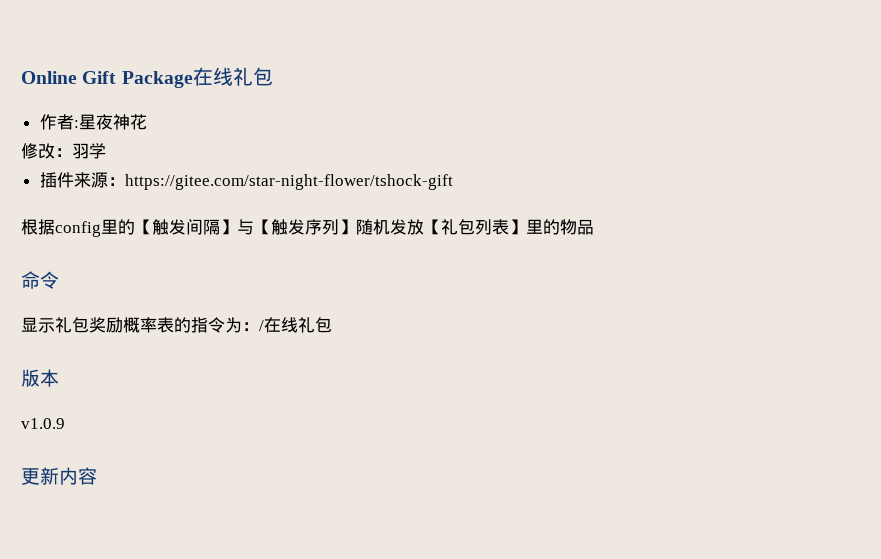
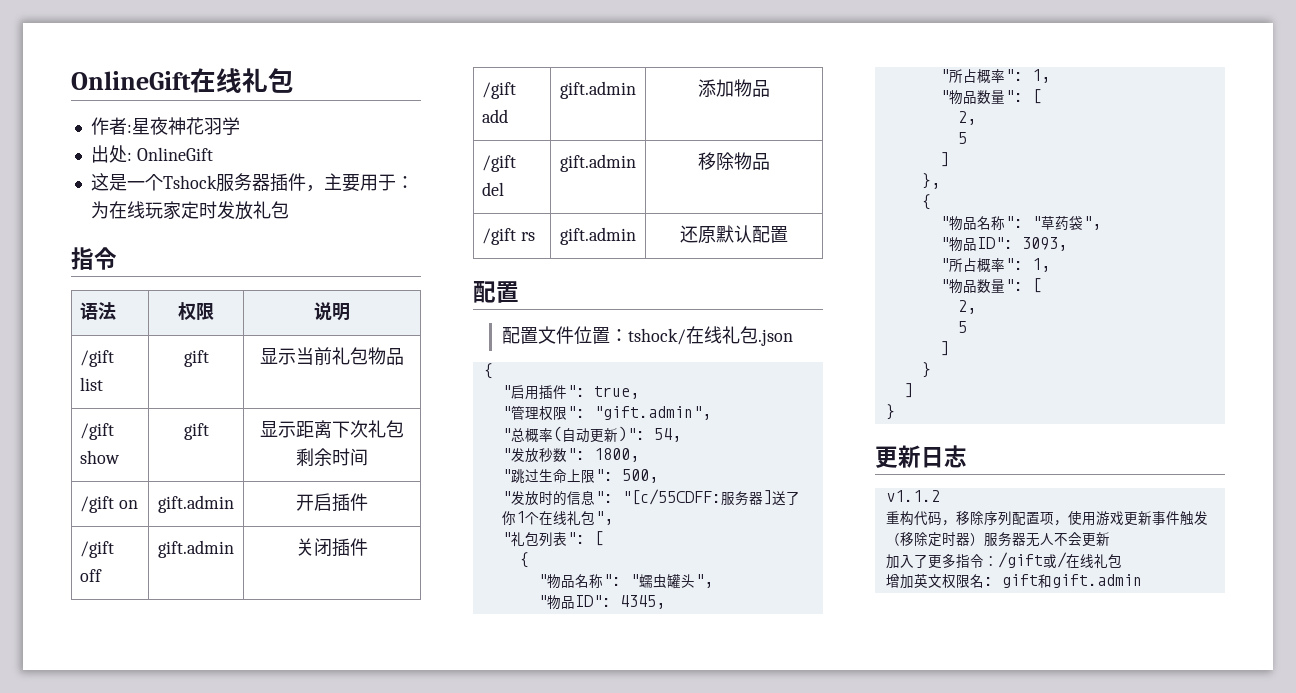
[21,71,193,88] Online Gift Package -> [71,71,191,90] OnlineGift
[21,143,72,159] // 修改： -> (204, 126) none
[39,172,453,190] [21,219,594,237] [21,271,59,289] [21,317,332,333] [21,369,59,387] [21,418,65,429] [21,467,97,485] 插件来源：https://gitee.com/star-night-flower/tshock-gift // 根据config里的【触发间隔】与【触发序列】随机发放【礼包列表】里的物品 // 命令 // 显示礼包奖励概率表的指令为：/在线礼包 // 版本 // v1.0.9 // 更新内容 -> [90,145,213,163] [90,173,414,192] [90,201,289,220] [71,247,117,270] [80,302,117,320] [178,302,214,320] [314,302,350,321] [80,350,115,367] [80,377,104,391] [183,350,209,367] [260,347,404,365] [80,423,115,440] [80,450,121,464] [183,423,209,440] [260,420,404,438] [296,448,368,467] [80,496,138,513] [158,495,234,513] [296,493,368,512] [80,541,115,558] [80,569,103,582] [158,540,234,558] [296,538,368,557] [482,82,517,99] [482,109,509,123] [560,81,636,99] [698,79,770,97] [482,155,517,172] [482,182,505,196] [560,154,636,172] [698,152,770,170] [482,228,535,245] [560,227,636,245] [680,225,788,243] [473,281,519,303] [501,326,793,346] [483,363,493,379] [501,385,639,400] [501,405,711,420] [501,426,681,443] [501,448,639,462] [501,469,658,483] [501,489,800,506] [501,511,613,526] [501,531,603,547] [519,552,529,568] [537,574,713,589] [537,595,665,610] [939,69,1050,83] [939,89,1041,105] [957,111,976,125] [957,132,967,144] [939,152,949,167] [921,173,940,189] [921,194,931,210] [939,216,1101,231] [939,237,1067,252] [939,258,1050,272] [939,278,1041,294] [957,300,976,314] [957,321,967,333] [939,341,949,356] [921,362,931,378] [903,383,913,398] [885,404,895,420] [875,445,967,468] [885,490,940,502] [885,510,1208,526] [885,532,1110,547] [885,552,1122,569] [885,573,1142,589] 出处: OnlineGift // 这是一个Tshock服务器插件，主要用于：为在线玩家定时发放礼包 // 指令 // 语法 | 权限 | 说明 // /gift list | gift | 显示当前礼包物品 // /gift show | gift | 显示距离下次礼包剩余时间 // /gift on | gift.admin | 开启插件 // /gift off | gift.admin | 关闭插件 // /gift add | gift.admin | 添加物品 // /gift del | gift.admin | 移除物品 // /gift rs | gift.admin | 还原默认配置 // 配置 // 配置文件位置：tshock/在线礼包.json // { // "启用插件": true, // "管理权限": "gift.admin", // "总概率(自动更新)": 54, // "发放秒数": 1800, // "跳过生命上限": 500, // "发放时的信息": "[c/55CDFF:服务器]送了你1个在线礼包", // "礼包列表": [ // { // "物品名称": "蠕虫罐头", // "物品ID": 4345, // "所占概率": 1, // "物品数量": [ // 2, // 5 // ] // }, // { // "物品名称": "草药袋", // "物品ID": 3093, // "所占概率": 1, // "物品数量": [ // 2, // 5 // ] // } // ] // } // 更新日志 // v1.1.2 // 重构代码，移除序列配置项，使用游戏更新事件触发（移除定时器）服务器无人不会更新 // 加入了更多指令：/gift或/在线礼包 // 增加英文权限名: gift和gift.admin

